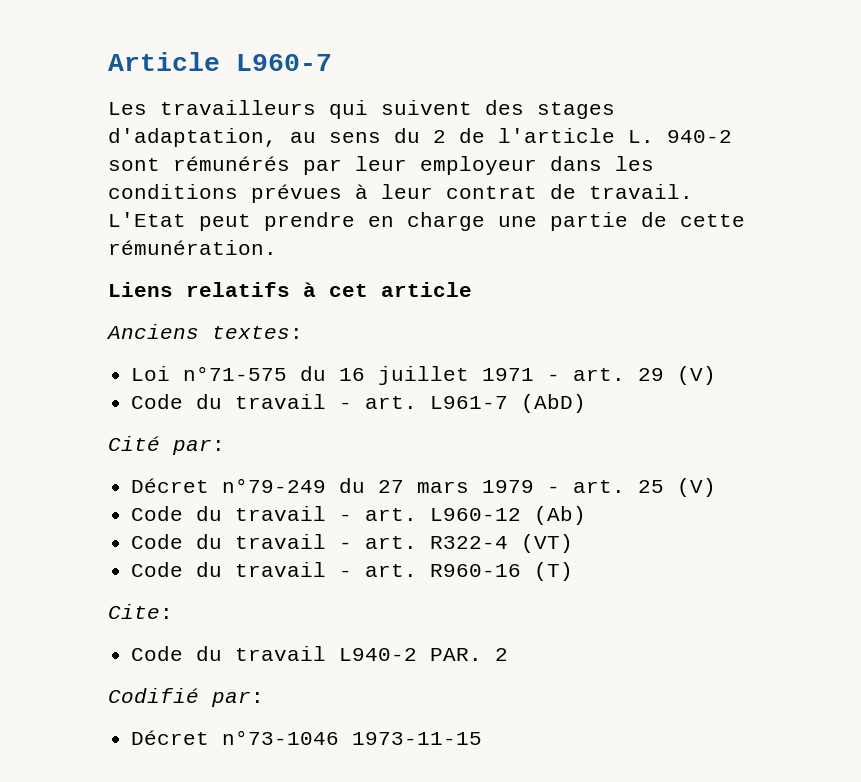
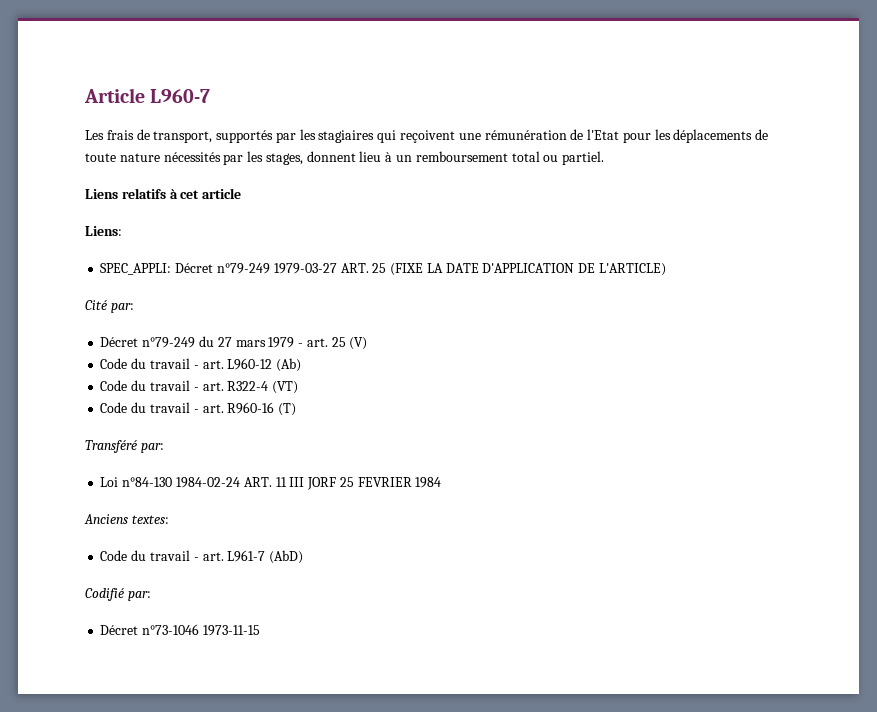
[160,100,615,119] [108,128,732,147] [108,156,654,175] [108,184,693,203] [108,212,745,231] [108,240,277,255] travailleurs qui suivent des stages d'adaptation, au sens du 2 de l'article L. 940-2 sont rémunérés par leur employeur dans les conditions prévues à leur contrat de travail. L'Etat peut prendre en charge une partie de cette rémunération. -> [106,129,769,143] [85,151,605,165] frais de transport, supportés par les stagiaires qui reçoivent une rémunération de l'Etat pour les déplacements de toute nature nécessités par les stages, donnent lieu à un remboursement total ou partiel.
[106,324,303,339] [131,366,717,385] [131,394,587,413] Anciens textes: // Loi n°71-575 du 16 juillet 1971 - art. 29 (V) // Code du travail - art. L961-7 (AbD) -> [85,226,122,236] [100,263,666,276] Liens: // SPEC_APPLI: Décret n°79-249 1979-03-27 ART. 25 (FIXE LA DATE D'APPLICATION DE L'ARTICLE)
[108,604,173,619] [131,646,509,661] Cite: // Code du travail L940-2 PAR. 2 -> [85,440,164,453] [100,477,442,490] [84,514,169,524] [100,550,304,564] Transféré par: // Loi n°84-130 1984-02-24 ART. 11 III JORF 25 FEVRIER 1984 // Anciens textes: // Code du travail - art. L961-7 (AbD)

